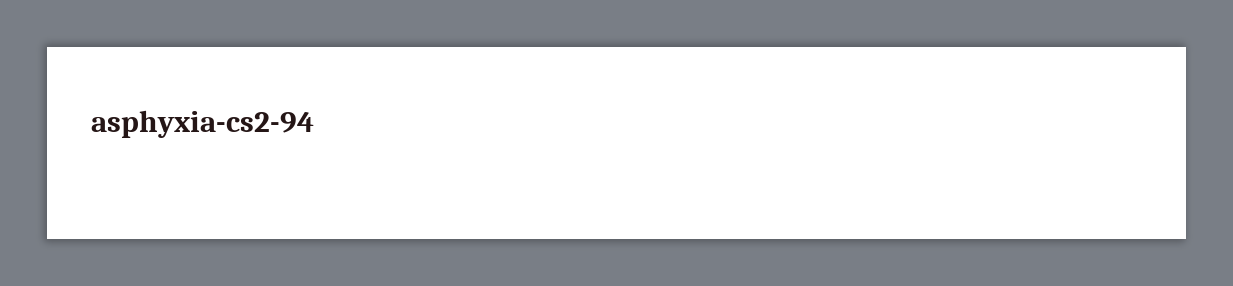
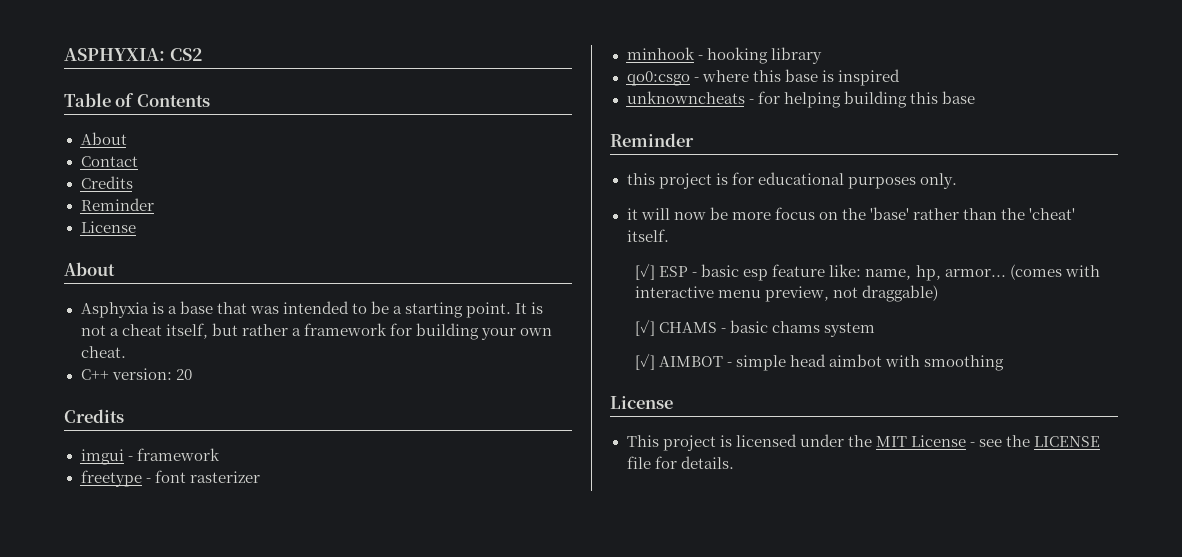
[91,110,314,138] asphyxia-cs2-94 -> [64,48,202,61] [64,93,210,107] [80,132,127,145] [80,156,138,167] [80,176,133,189] [80,198,154,211] [80,221,136,233] [64,262,115,276] [80,301,544,318] [80,323,553,340] [80,346,126,358] [80,368,192,380] [64,409,124,423] [80,448,220,465] [80,470,260,487] [626,47,822,64] [626,69,900,86] [626,91,975,108] [610,133,694,147] [626,172,957,189] [626,207,1076,220] [626,229,669,242] [635,263,1100,281] [635,285,939,302] [635,319,876,337] [635,353,1005,371] [610,396,673,409] [626,434,1101,451] [626,456,734,469] ASPHYXIA: CS2 // Table of Contents // About // Contact // Credits // Reminder // License // About // Asphyxia is a base that was intended to be a starting point. It is not a cheat itself, but rather a framework for building your own cheat. // C++ version: 20 // Credits // imgui - framework // freetype - font rasterizer // minhook - hooking library // qo0:csgo - where this base is inspired // unknowncheats - for helping building this base // Reminder // this project is for educational purposes only. // it will now be more focus on the 'base' rather than the 'cheat' itself. // [✓] ESP - basic esp feature like: name, hp, armor... (comes with interactive menu preview, not draggable) // [✓] CHAMS - basic chams system // [✓] AIMBOT - simple head aimbot with smoothing // License // This project is licensed under the MIT License - see the LICENSE file for details.

